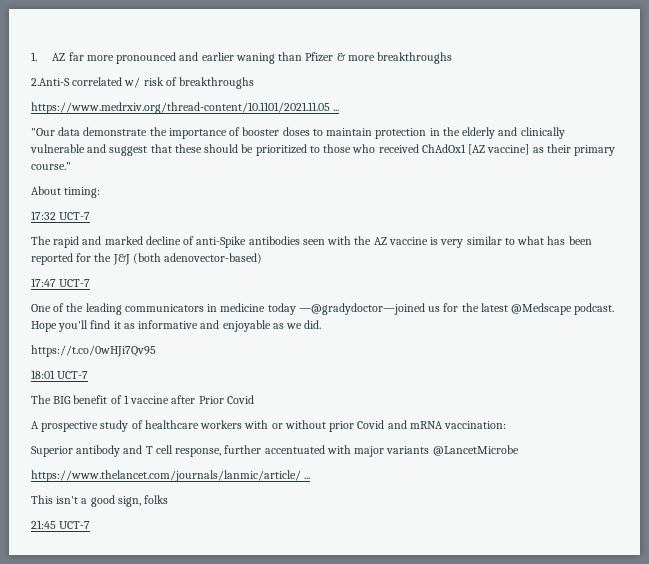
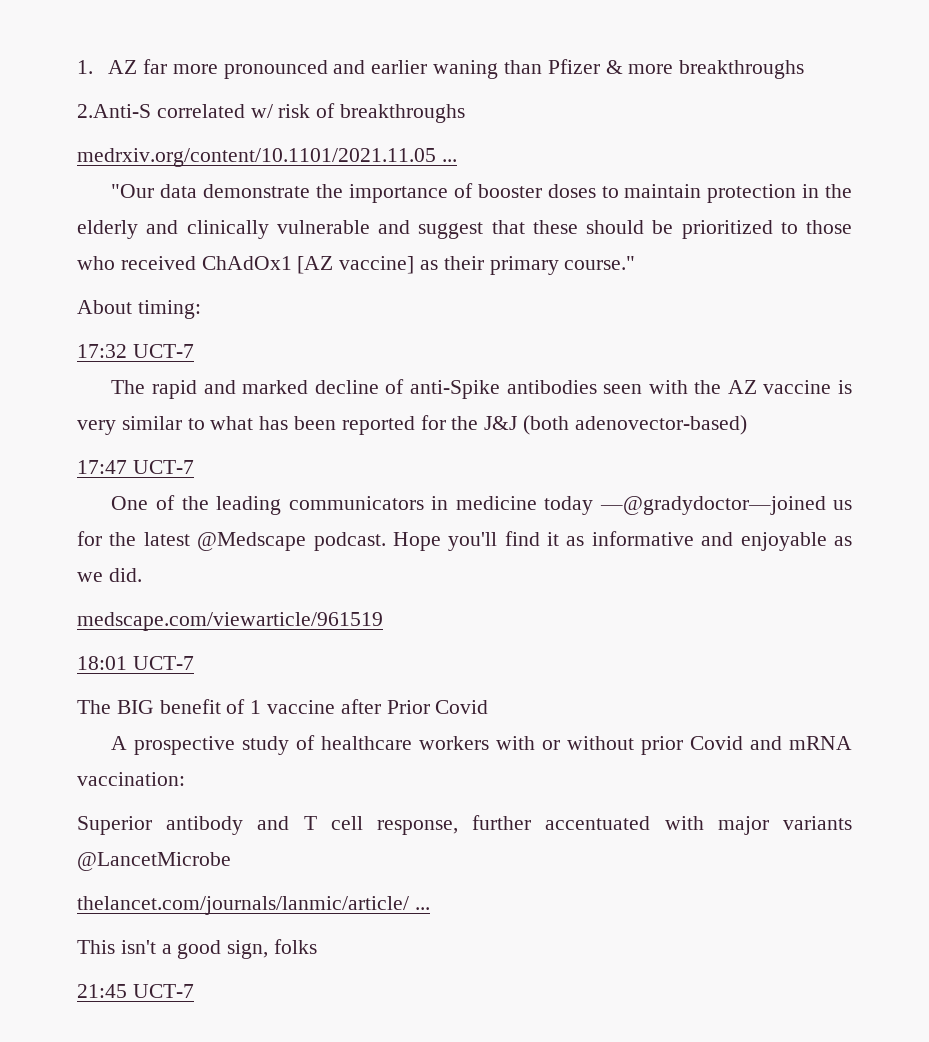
[31,102,330,114] https://www.medrxiv.org/thread-content/10.1101/2021.11.05 -> [77,148,436,167] medrxiv.org/content/10.1101/2021.11.05
[31,345,156,357] https://t.co/0wHJi7Qv95 -> [77,612,383,631] medscape.com/viewarticle/961519
[31,470,301,482] https://www.thelancet.com/journals/lanmic/article/ -> [77,896,409,915] thelancet.com/journals/lanmic/article/

